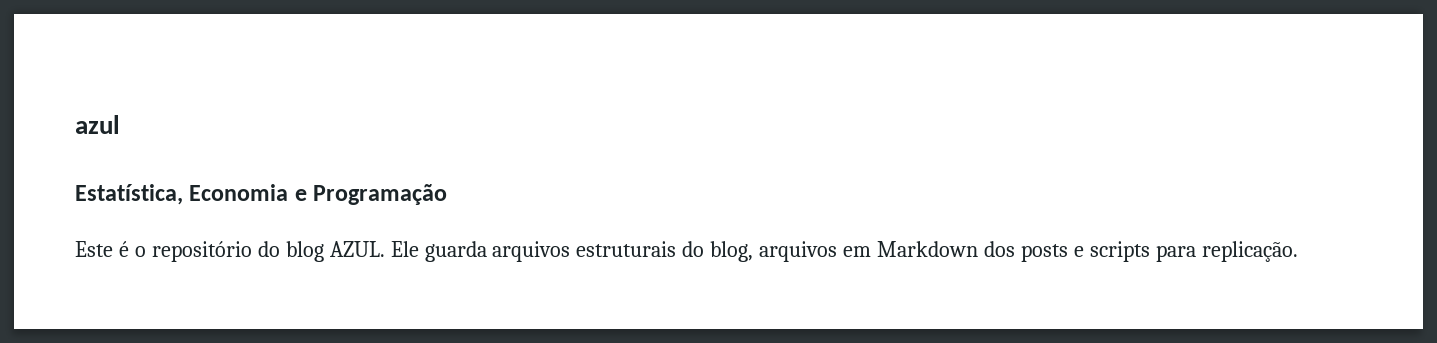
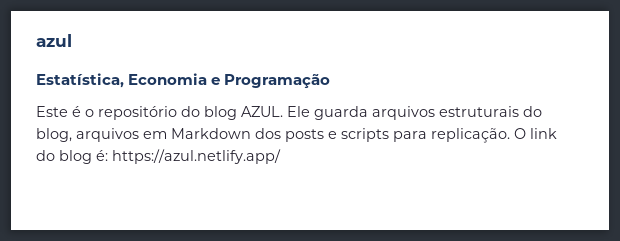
(1298, 251) none -> [514,128,557,139] [36,149,281,164] O link do blog é: https://azul.netlify.app/

